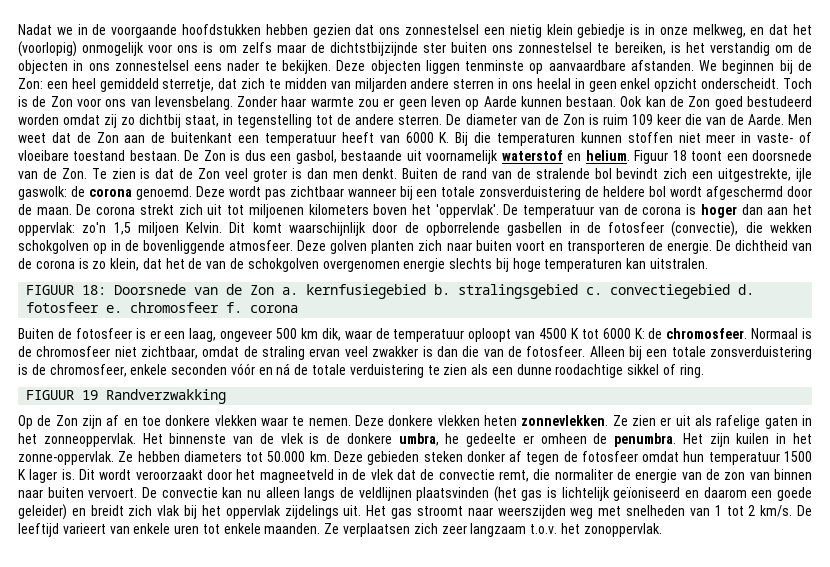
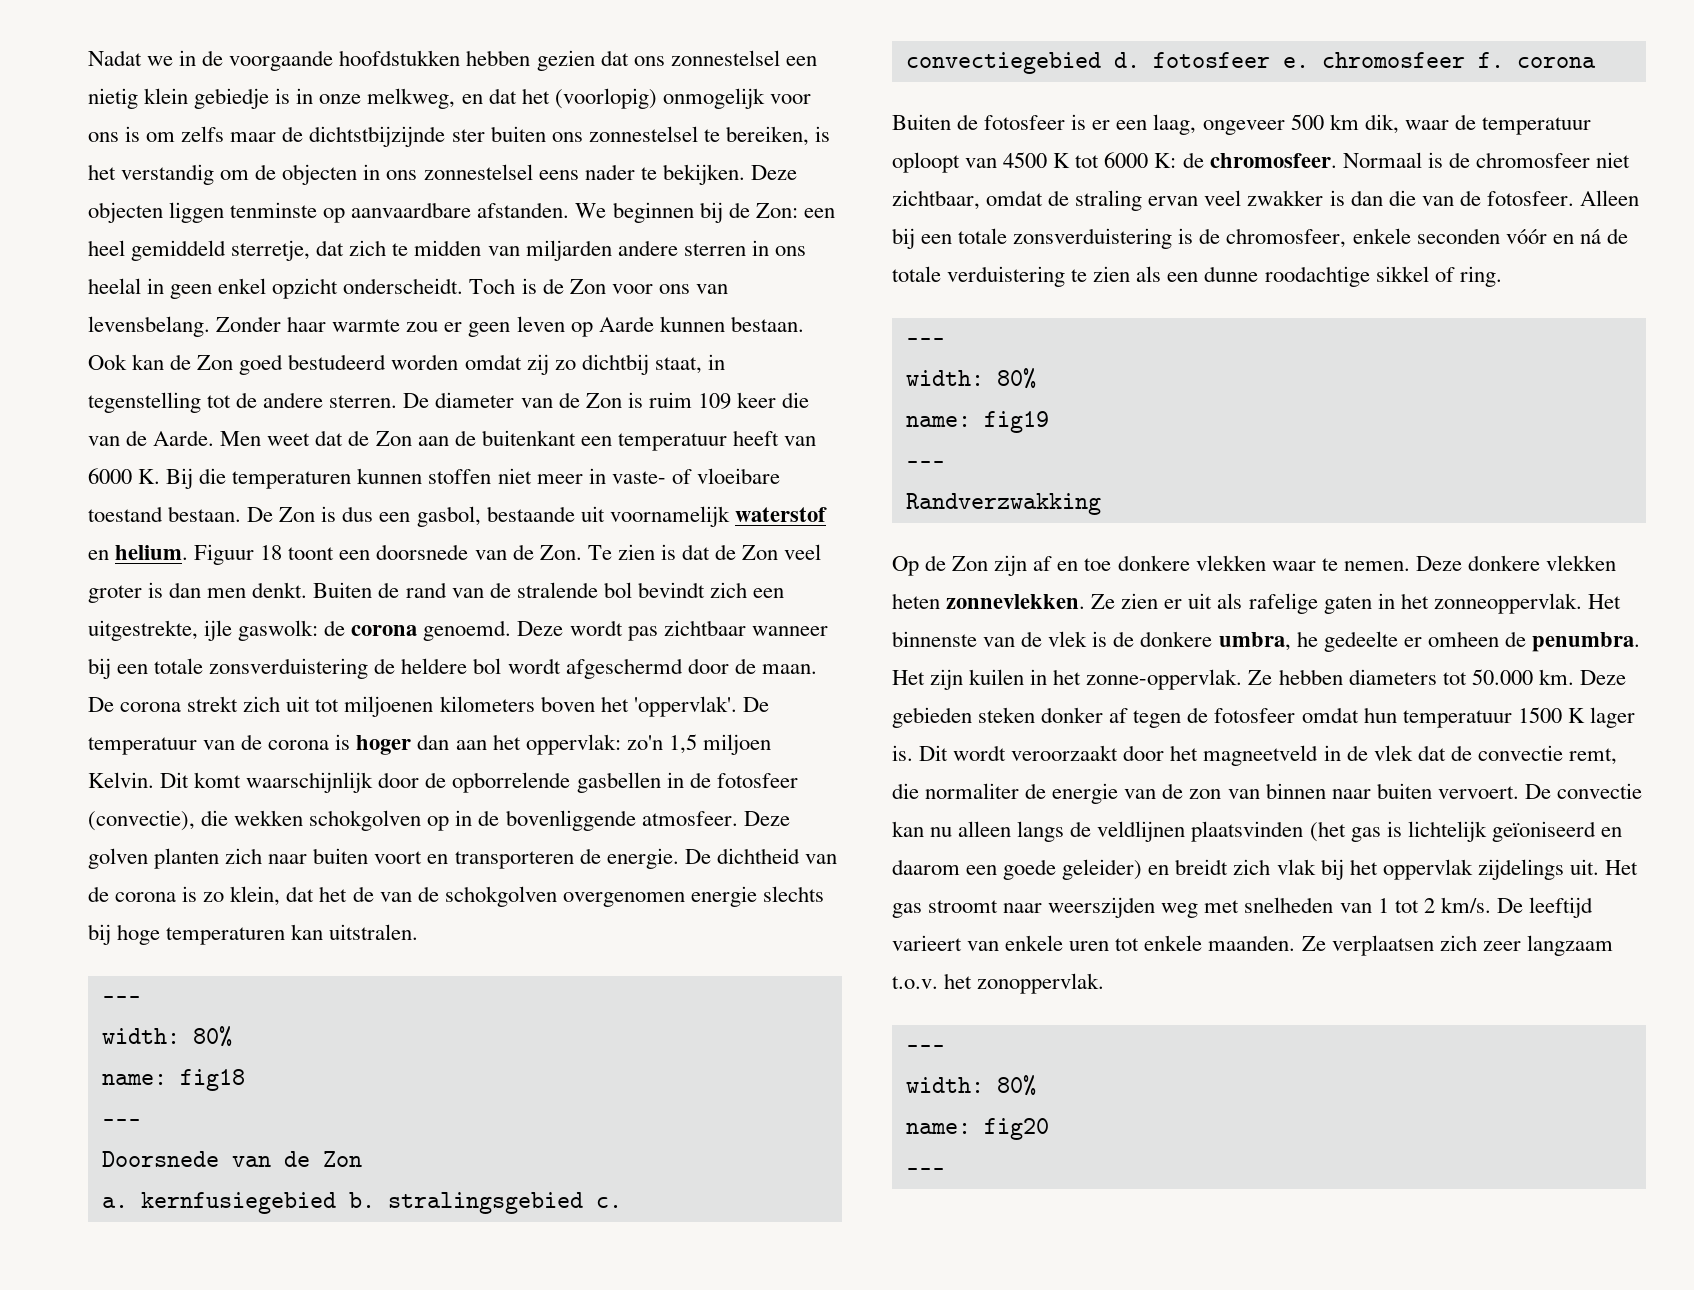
[26,285,107,295] FIGUUR 18: -> [101,996,141,1003] [101,1026,232,1047] [101,1069,245,1091] [101,1119,141,1126] --- // width: 80% // name: fig18 // --- //
(275, 290) none -> (362, 1159) //
[26,390,99,400] FIGUUR 19 -> [905,338,945,345] [905,368,1036,389] [905,411,1049,433] [905,461,945,468] --- // width: 80% // name: fig19 // --- //
(662, 530) none -> [905,1045,945,1052] [905,1075,1036,1096] [905,1118,1049,1140] [905,1168,945,1175] // --- // width: 80% // name: fig20 // ---

